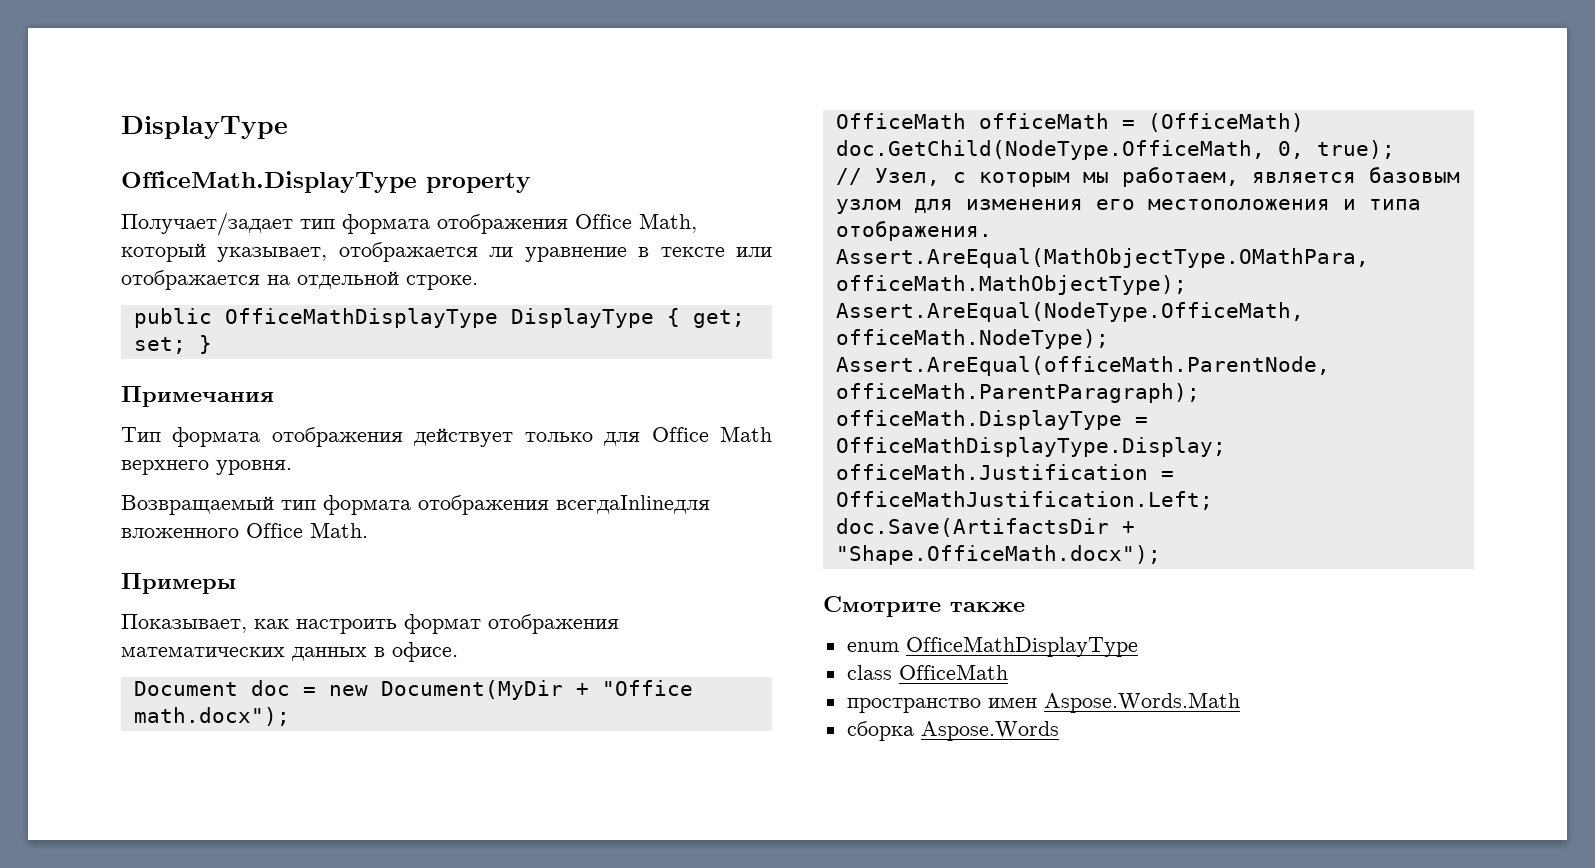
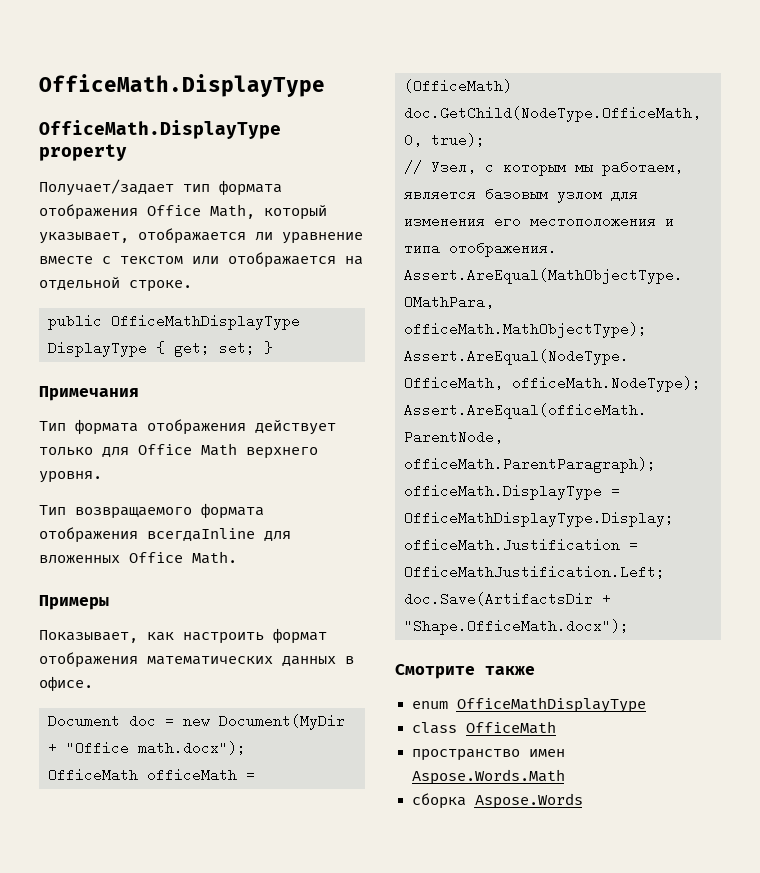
[121,116,288,139] DisplayType -> [39,74,325,97] OfficeMath.DisplayType
[638,247,725,257] в тексте -> [39,256,183,264] вместе с текстом
[121,495,710,515] [121,528,239,538] Возвращаемый тип формата отображения всегдаInlineдля вложенного -> [39,503,264,519] [39,527,291,543] [39,555,120,564] Тип возвращаемого формата отображения всегдаInline для вложенных

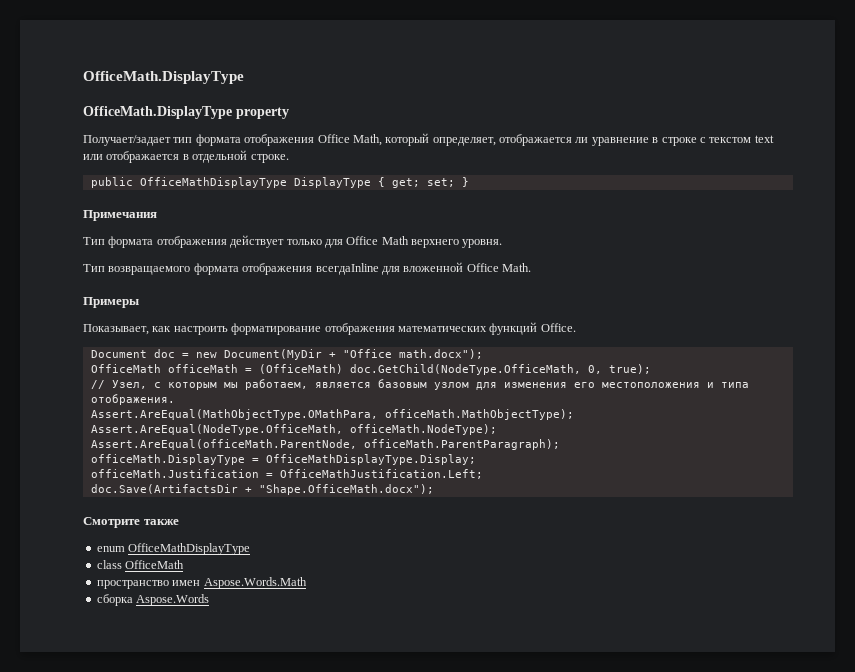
[39,232,129,244] указывает, -> [432,137,496,146] определяет,
[39,256,93,264] вместе -> [652,137,697,146] в строке
(183, 260) none -> [754,135,774,143] text
[345,256,363,265] на -> [182,154,189,160] в
[39,555,120,564] вложенных -> [403,262,464,272] вложенной
[273,628,327,644] формат -> [231,323,322,335] форматирование
[282,656,354,666] [39,676,93,692] данных в офисе. -> [489,322,576,335] функций Office.

